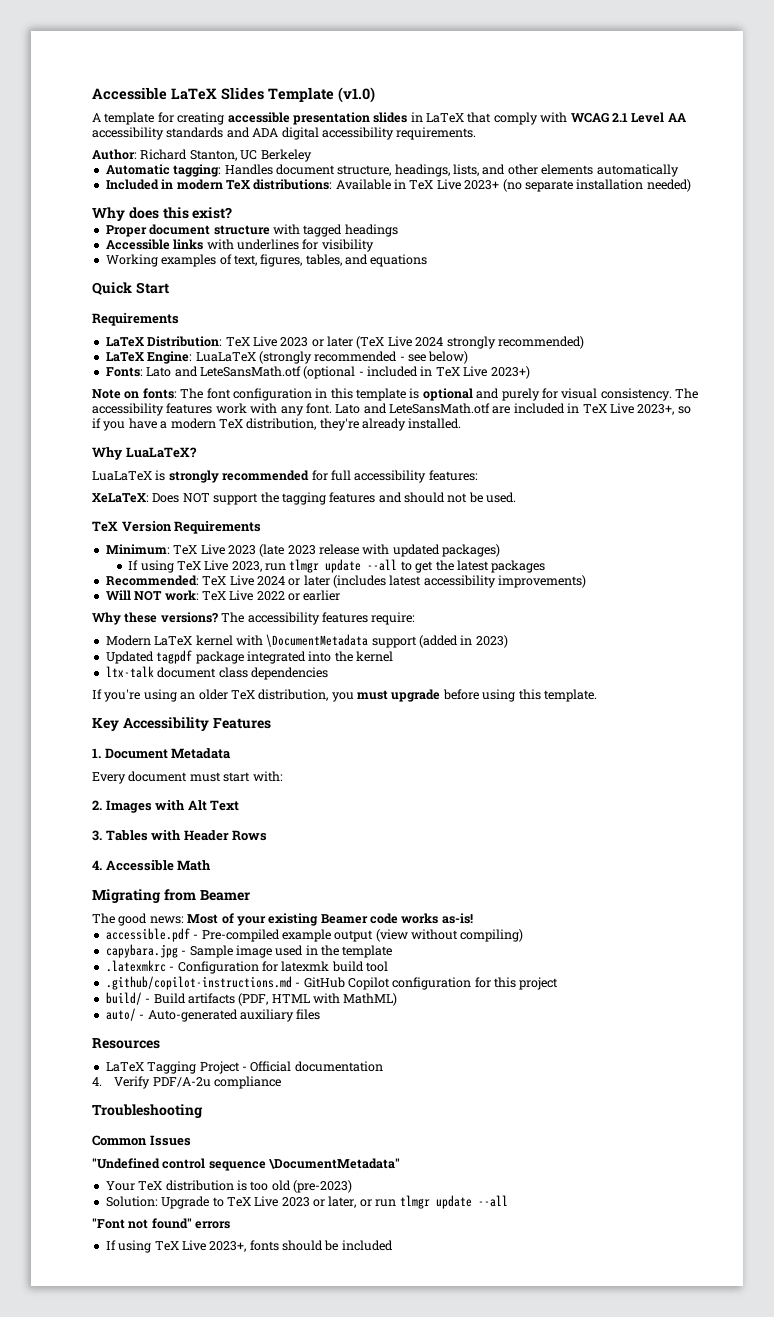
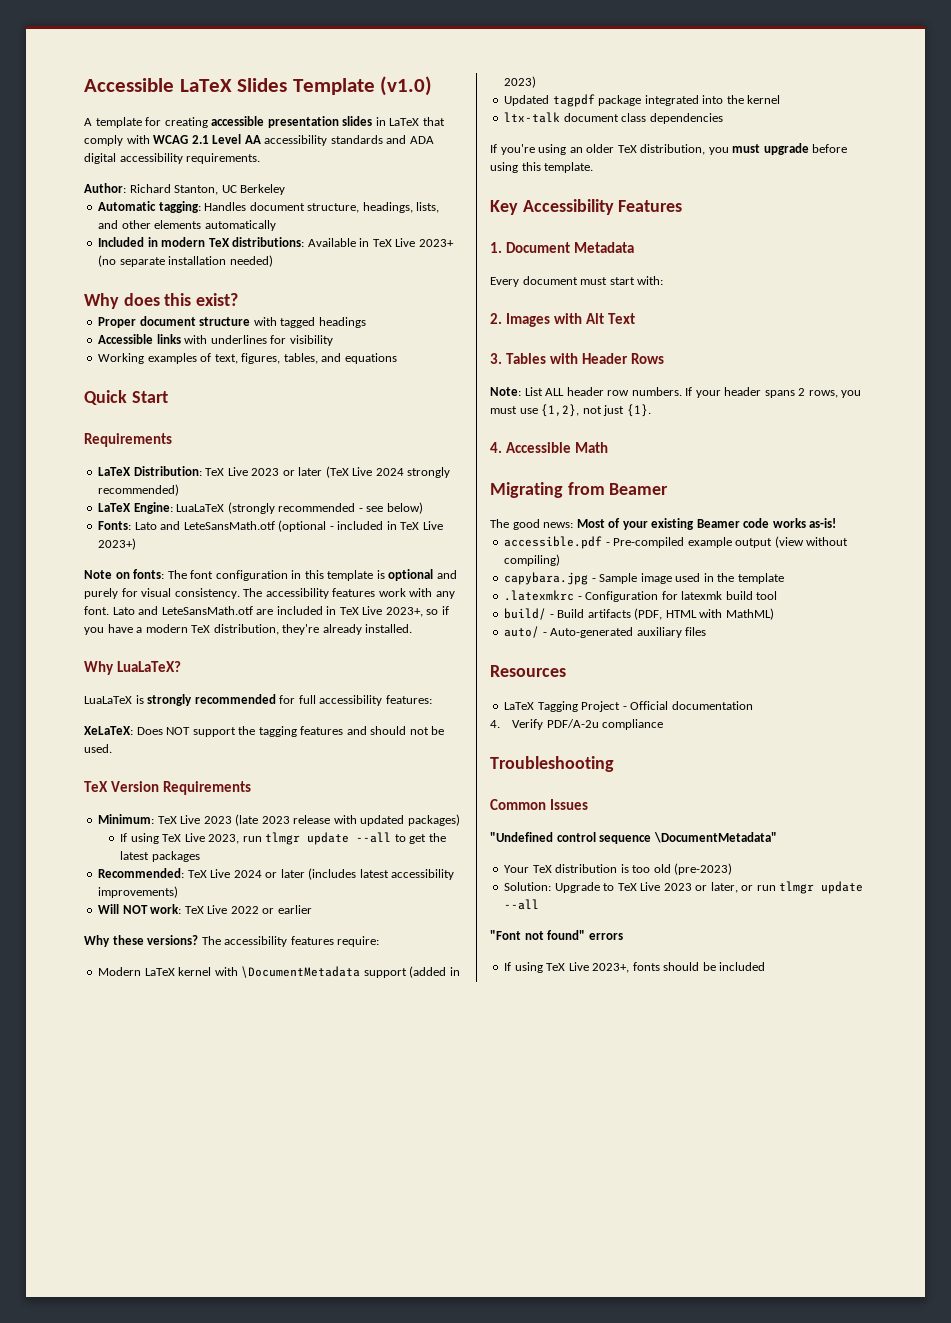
(268, 835) none -> [490,387,862,398] [490,404,651,417] // Note: List ALL header row numbers. If your header spans 2 rows, you must use {1,2}, not just {1}.
[105,976,559,990] // .github/copilot-instructions.md - GitHub Copilot configuration for this project -> (778, 595) none

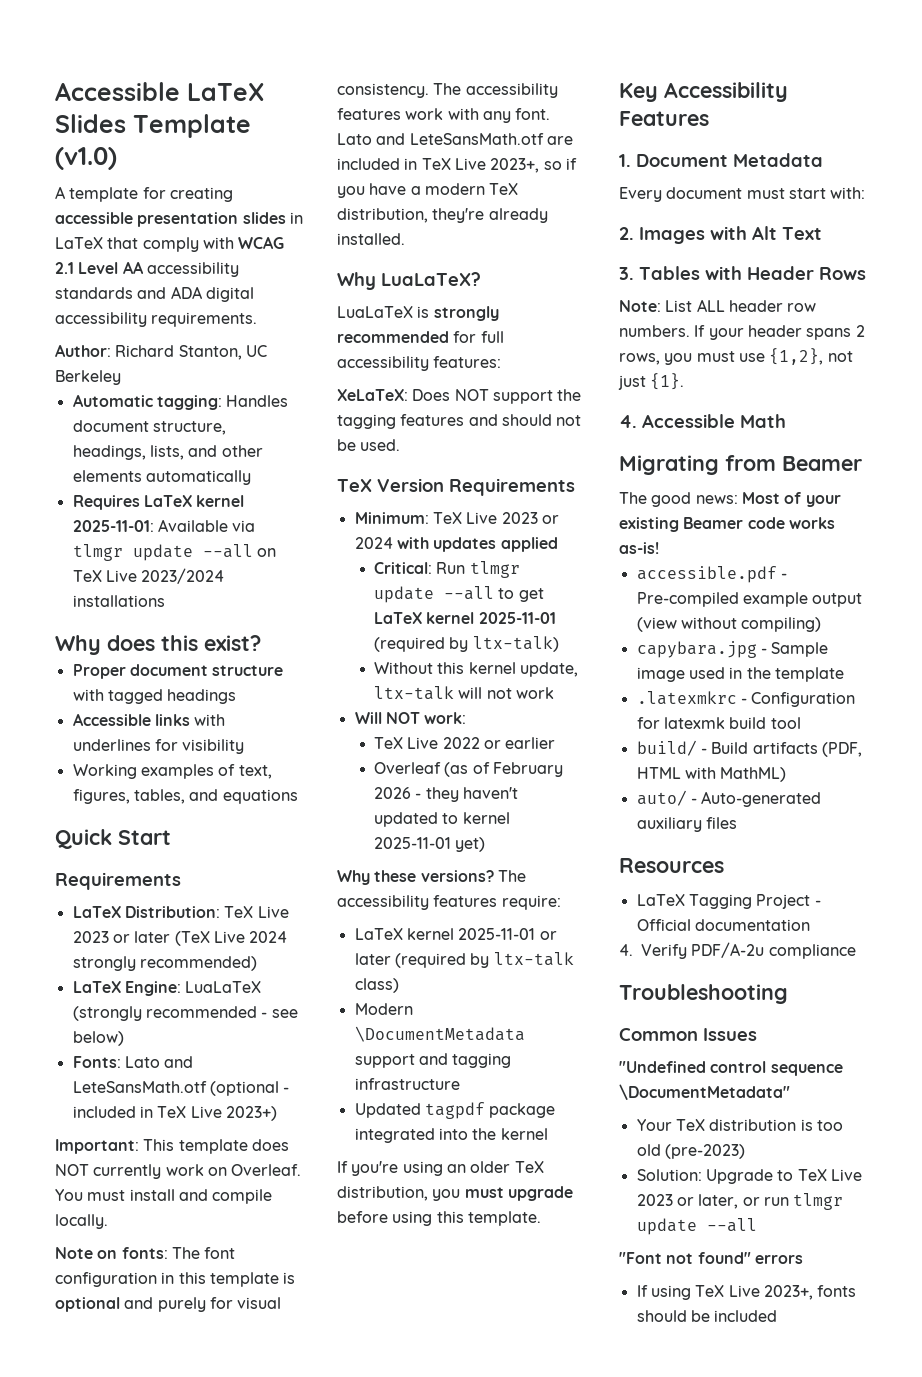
[98,237,454,247] [98,255,273,267] Included in modern TeX distributions: Available in TeX Live 2023+ (no separate installation needed) -> [72,495,245,510] [72,519,256,532] [72,544,276,561] [72,568,225,584] [72,595,165,607] Requires LaTeX kernel 2025-11-01: Available via tlmgr update --all on TeX Live 2023/2024 installations
(137, 544) none -> [55,1139,289,1154] [55,1164,302,1179] [55,1189,273,1204] [55,1214,108,1229] // Important: This template does NOT currently work on Overleaf. You must install and compile locally.
[235,814,460,826] [120,833,262,844] (late 2023 release with updated packages) // If using TeX Live 2023, run -> [541,515,559,524] [354,537,558,552] [373,562,466,574] or 2024 with updates applied // Critical: Run
[428,833,446,842] [120,851,200,862] [98,868,455,880] [98,886,179,898] the latest packages // Recommended: TeX Live 2024 or later (includes latest accessibility improvements) -> [373,612,556,624] [373,636,559,652] [373,662,578,677] [373,686,554,700] LaTeX kernel 2025-11-01 (required by ltx-talk) // Without this kernel update, ltx-talk will not work
(182, 909) none -> (467, 718) //
(312, 909) none -> [373,762,563,777] [373,787,518,802] [373,812,510,827] [373,837,486,852] // Overleaf (as of February 2026 - they haven't updated to kernel 2025-11-01 yet)
[98,966,460,978] [504,76,537,88] Modern LaTeX kernel with \DocumentMetadata support (added in 2023) -> [354,928,557,940] [354,952,574,968] [354,978,399,993] [354,1003,413,1015] [354,1026,525,1042] [354,1053,512,1068] [354,1078,460,1090] LaTeX kernel 2025-11-01 or later (required by ltx-talk class) // Modern \DocumentMetadata support and tagging infrastructure
[504,112,723,124] // ltx-talk document class dependencies -> (548, 1134) none

